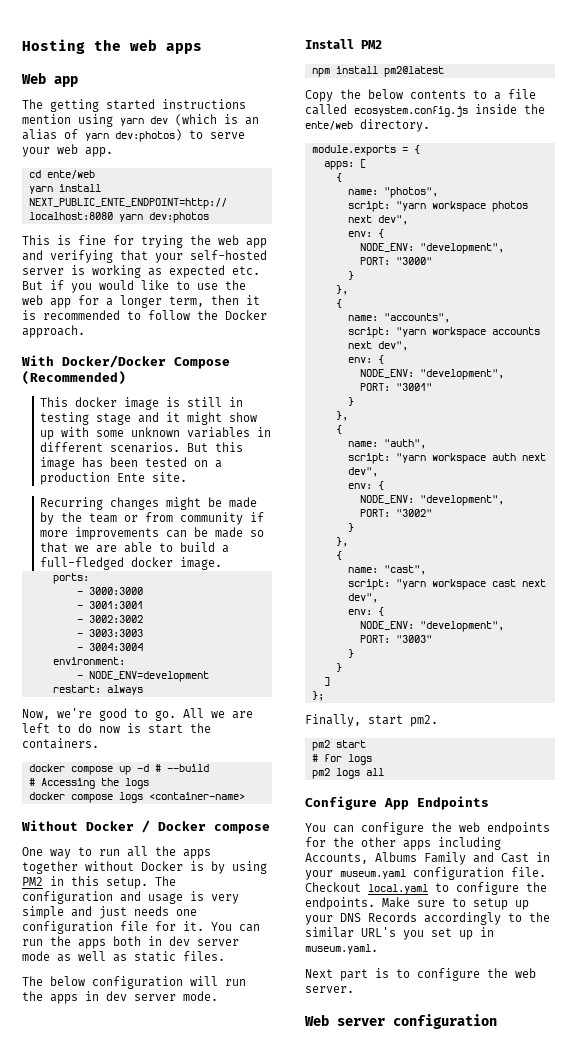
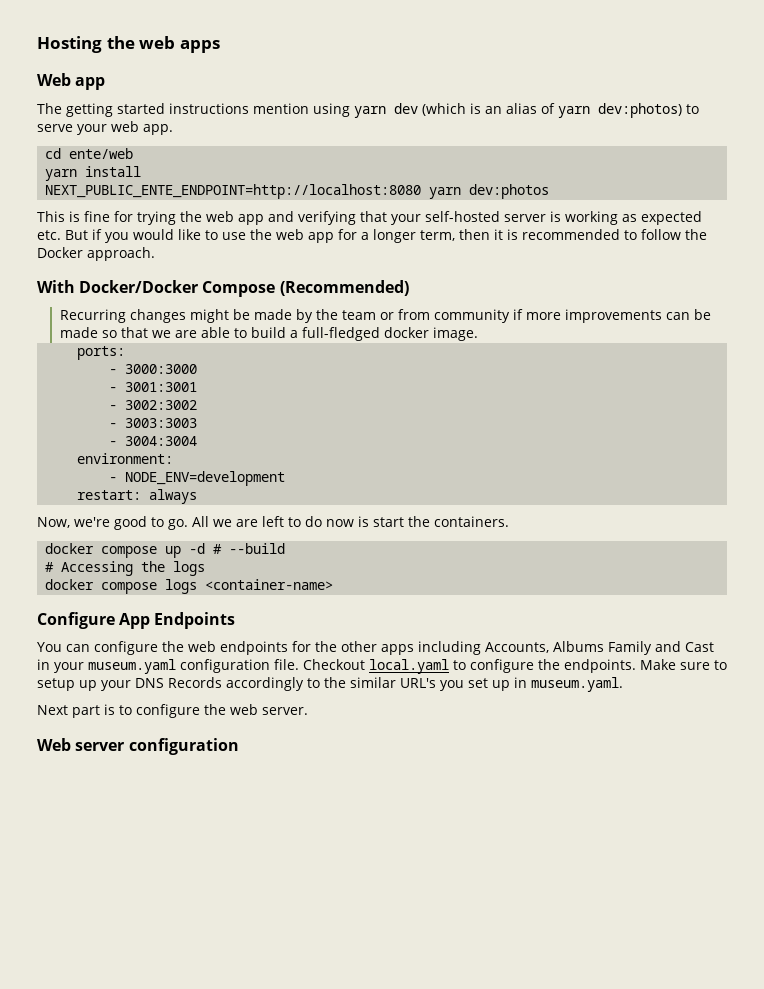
[39,397,243,410] [39,412,257,425] [39,427,271,440] [39,442,243,453] [39,457,222,470] [39,472,187,485] // This docker image is still in testing stage and it might show up with some unknown variables in different scenarios. But this image has been tested on a production Ente site. -> (409, 288) none
[21,820,270,834] [22,846,211,859] [22,861,267,874] [22,876,176,889] [22,891,239,904] [22,906,197,919] [22,921,260,934] [22,936,239,949] [22,951,225,962] [22,976,246,989] [22,991,218,1004] [305,39,382,49] [311,66,444,77] [305,89,536,102] [305,104,545,117] [305,119,430,132] [311,145,420,156] [323,159,366,170] [335,173,342,182] [347,187,438,198] [347,201,528,212] [347,215,408,225] [347,229,384,238] [359,243,504,254] [359,257,432,265] [347,271,354,280] [335,285,348,295] [335,299,342,308] [347,313,450,323] [347,327,540,338] [347,341,408,351] [347,355,384,364] [359,369,504,380] [359,383,432,391] [347,397,354,406] [335,411,348,421] [335,425,342,434] [347,439,426,449] [347,453,546,464] [347,467,378,477] [347,481,384,490] [359,495,504,506] [359,509,432,517] [347,523,354,532] [335,537,348,547] [335,551,342,560] [347,565,426,575] [347,579,546,590] [347,593,378,603] [347,607,384,616] [359,621,504,632] [359,635,432,643] [347,649,354,658] [335,663,342,672] [323,677,330,686] [311,691,324,701] [305,714,438,727] [311,740,366,751] [311,754,372,765] [311,768,384,779] // Without Docker / Docker compose // One way to run all the apps together without Docker is by using PM2 in this setup. The configuration and usage is very simple and just needs one configuration file for it. You can run the apps both in dev server mode as well as static files. // The below configuration will run the apps in dev server mode. // Install PM2 // npm install pm2@latest // Copy the below contents to a file called ecosystem.config.js inside the ente/web directory. // module.exports = { // apps: [ // { // name: "photos", // script: "yarn workspace photos next dev", // env: { // NODE_ENV: "development", // PORT: "3000" // } // }, // { // name: "accounts", // script: "yarn workspace accounts next dev", // env: { // NODE_ENV: "development", // PORT: "3001" // } // }, // { // name: "auth", // script: "yarn workspace auth next dev", // env: { // NODE_ENV: "development", // PORT: "3002" // } // }, // { // name: "cast", // script: "yarn workspace cast next dev", // env: { // NODE_ENV: "development", // PORT: "3003" // } // } // ] // }; // Finally, start pm2. // pm2 start // # for logs // pm2 logs all -> (334, 584) none

